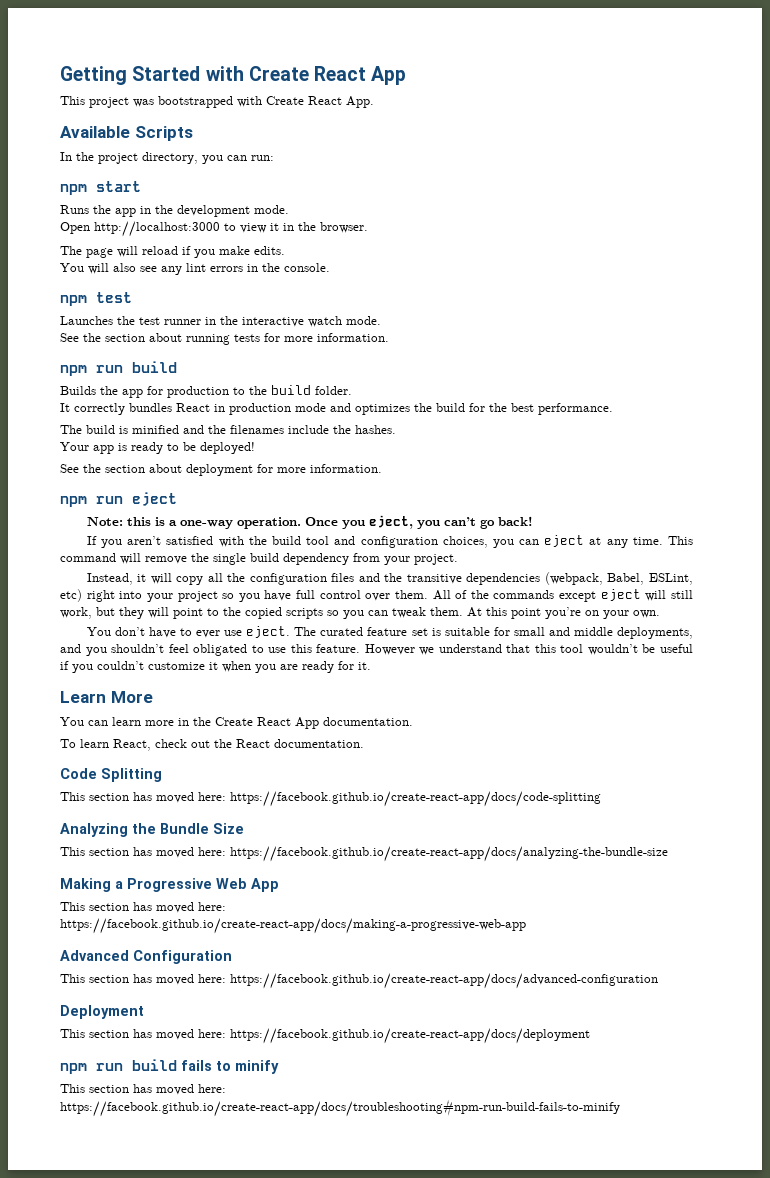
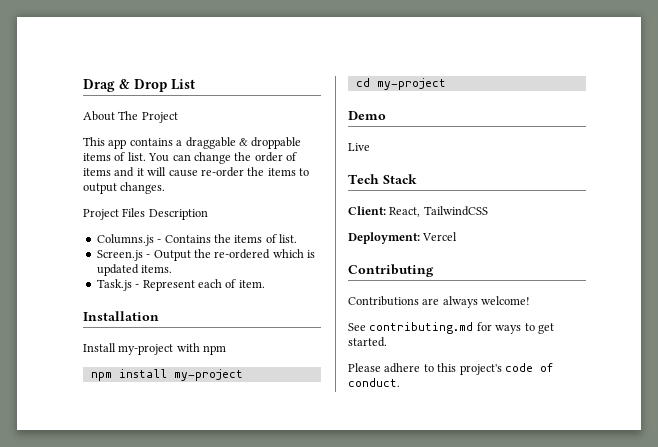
[60,66,407,85] [60,96,374,108] [60,126,193,141] [60,152,274,164] [60,181,141,195] [60,205,289,217] [60,221,368,237] [60,246,285,258] [60,263,330,275] [60,292,132,306] [60,316,381,327] [60,333,389,345] [60,361,177,376] [60,385,352,398] [60,403,613,415] [60,425,396,434] [60,442,255,454] [60,464,382,476] [60,492,177,507] [86,515,533,529] [86,535,693,548] [60,553,458,565] [86,572,693,585] [60,589,694,602] [60,607,660,619] [86,626,693,639] [60,644,693,656] [60,661,371,673] [60,691,153,703] [60,717,413,729] [60,739,364,751] [60,768,162,782] [60,791,601,807] [60,823,244,837] [60,846,668,862] [60,878,279,892] [60,902,226,913] [60,918,526,934] [60,950,232,964] [60,973,658,989] [60,1005,144,1019] [60,1028,590,1044] [60,1059,279,1074] [60,1084,226,1095] [60,1099,620,1117] Getting Started with Create React App // This project was bootstrapped with Create React App. // Available Scripts // In the project directory, you can run: // npm start // Runs the app in the development mode. // Open http://localhost:3000 to view it in the browser. // The page will reload if you make edits. // You will also see any lint errors in the console. // npm test // Launches the test runner in the interactive watch mode. // See the section about running tests for more information. // npm run build // Builds the app for production to the build folder. // It correctly bundles React in production mode and optimizes the build for the best performance. // The build is minified and the filenames include the hashes. // Your app is ready to be deployed! // See the section about deployment for more information. // npm run eject // Note: this is a one-way operation. Once you eject, you can’t go back! // If you aren’t satisfied with the build tool and configuration choices, you can eject at any time. This command will remove the single build dependency from your project. // Instead, it will copy all the configuration files and the transitive dependencies (webpack, Babel, ESLint, etc) right into your project so you have full control over them. All of the commands except eject will still work, but they will point to the copied scripts so you can tweak them. At this point you’re on your own. // You don’t have to ever use eject. The curated feature set is suitable for small and middle deployments, and you shouldn’t feel obligated to use this feature. However we understand that this tool wouldn’t be useful if you couldn’t customize it when you are ready for it. // Learn More // You can learn more in the Create React App documentation. // To learn React, check out the React documentation. // Code Splitting // This section has moved here: https://facebook.github.io/create-react-app/docs/code-splitting // Analyzing the Bundle Size // This section has moved here: https://facebook.github.io/create-react-app/docs/analyzing-the-bundle-size // Making a Progressive Web App // This section has moved here: https://facebook.github.io/create-react-app/docs/making-a-progressive-web-app // Advanced Configuration // This section has moved here: https://facebook.github.io/create-react-app/docs/advanced-configuration // Deployment // This section has moved here: https://facebook.github.io/create-react-app/docs/deployment // npm run build fails to minify // This section has moved here: https://facebook.github.io/create-react-app/docs/troubleshooting#npm-run-build-fails-to-minify -> [83,79,195,92] [83,111,178,123] [83,137,302,149] [83,152,297,164] [83,167,309,177] [83,182,166,194] [83,208,208,220] [96,234,297,246] [96,249,315,261] [96,264,173,276] [96,279,265,291] [83,311,159,321] [83,343,227,355] [90,369,243,381] [355,78,446,90] [348,111,386,120] [348,143,370,151] [348,174,417,184] [348,206,488,217] [348,232,458,244] [348,264,434,277] [348,296,531,308] [348,322,554,334] [348,337,387,347] [348,363,553,375] [348,378,400,387] Drag & Drop List // About The Project // This app contains a draggable & droppable items of list. You can change the order of items and it will cause re-order the items to output changes. // Project Files Description // Columns.js - Contains the items of list. // Screen.js - Output the re-ordered which is updated items. // Task.js - Represent each of item. // Installation // Install my-project with npm // npm install my-project // cd my-project // Demo // Live // Tech Stack // Client: React, TailwindCSS // Deployment: Vercel // Contributing // Contributions are always welcome! // See contributing.md for ways to get started. // Please adhere to this project's code of conduct.

